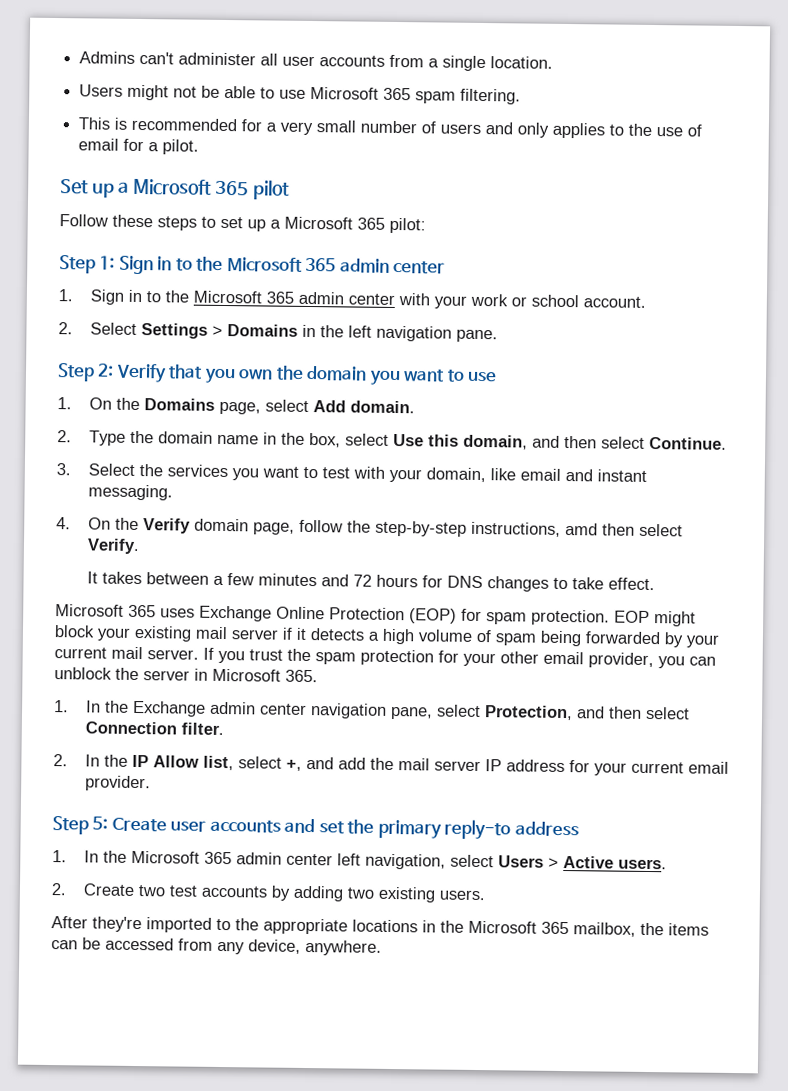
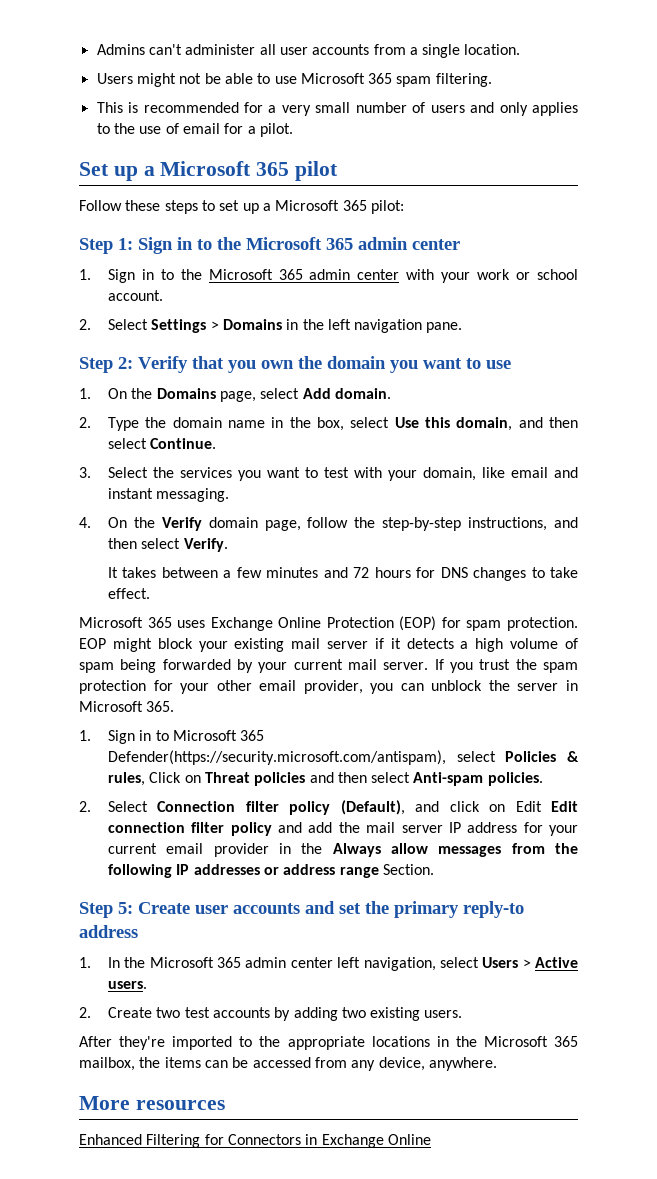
[564,522,598,536] amd -> [554,517,579,528] and
[85,700,690,721] [84,721,224,736] [53,754,302,771] In the Exchange admin center navigation pane, select Protection, and then select Connection filter. // 2. In the IP Allow list, select +, -> [107,730,265,744] [107,750,579,765] [107,772,543,786] [79,800,579,815] [107,822,272,836] Sign in to Microsoft 365 Defender(https://security.microsoft.com/antispam), select Policies & rules, Click on Threat policies and then select Anti-spam policies. // 2. Select Connection filter policy (Default), and click on Edit Edit connection filter policy
[84,775,151,792] provider. -> [213,843,578,857] [107,864,434,878] provider in the Always allow messages from the following IP addresses or address range Section.
(382, 947) none -> [79,1096,225,1110] [79,1134,431,1148] // More resources // Enhanced Filtering for Connectors in Exchange Online

